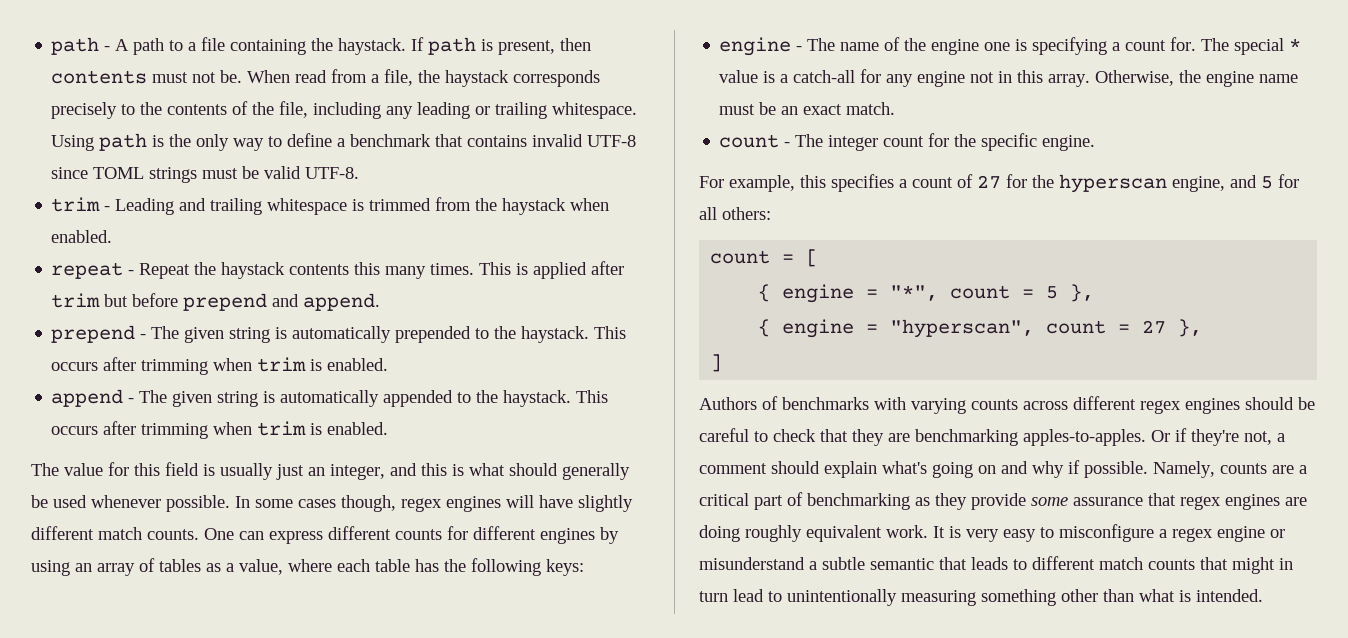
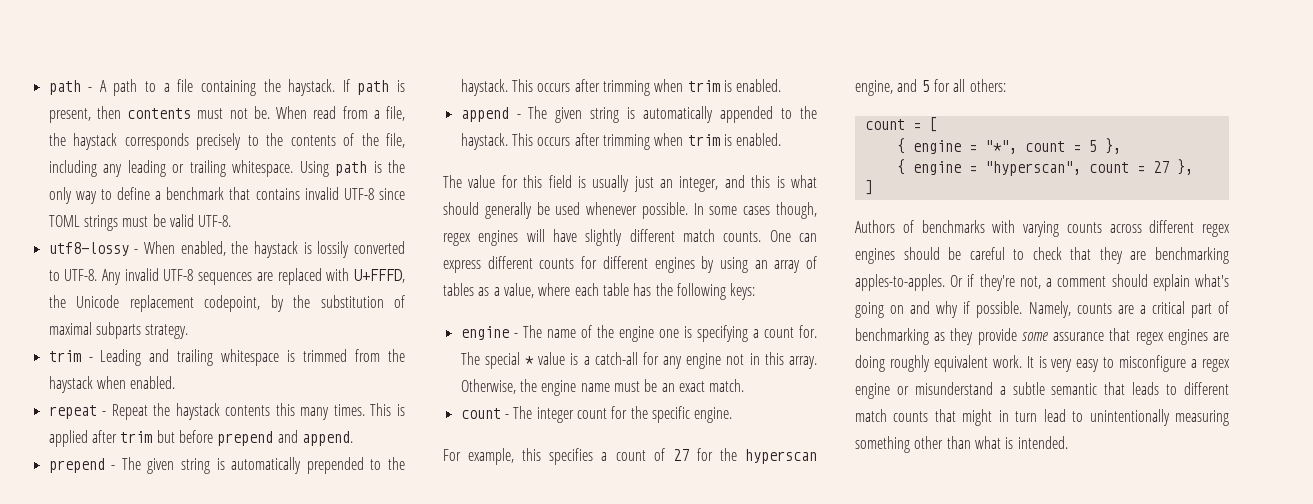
(360, 173) none -> [48,241,406,258] [48,268,405,285] [48,295,405,312] [48,322,189,339] // utf8-lossy - When enabled, the haystack is lossily converted to UTF-8. Any invalid UTF-8 sequences are replaced with U+FFFD, the Unicode replacement codepoint, by the substitution of maximal subparts strategy.

